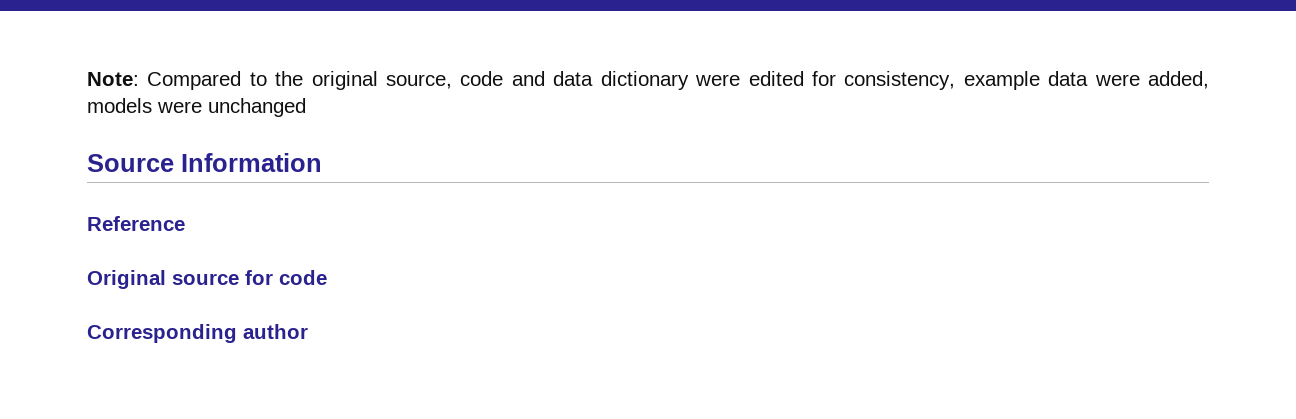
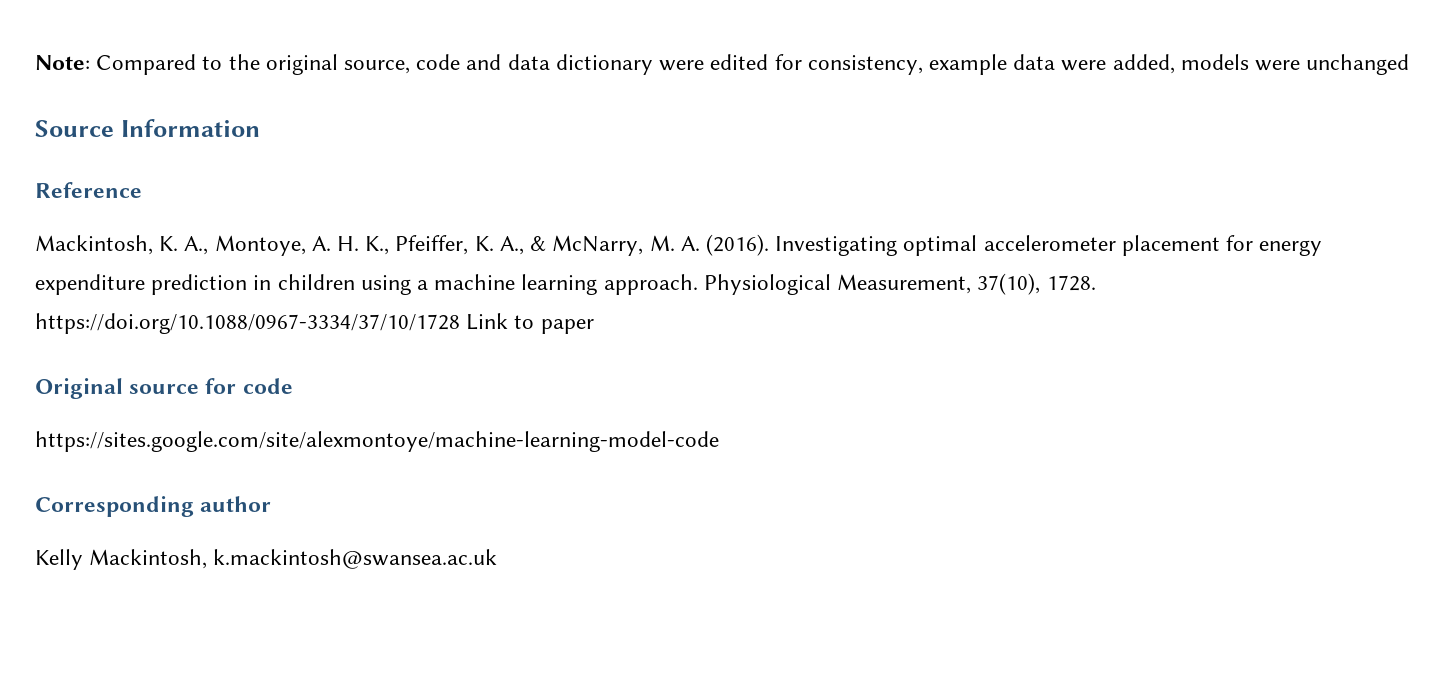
(185, 223) none -> [35,234,1323,256] [35,273,1096,295] [35,313,594,334] // Mackintosh, K. A., Montoye, A. H. K., Pfeiffer, K. A., & McNarry, M. A. (2016). Investigating optimal accelerometer placement for energy expenditure prediction in children using a machine learning approach. Physiological Measurement, 37(10), 1728. https://doi.org/10.1088/0967-3334/37/10/1728 Link to paper
(327, 277) none -> [35,431,719,452] // https://sites.google.com/site/alexmontoye/machine-learning-model-code
(308, 331) none -> [35,549,498,570] // Kelly Mackintosh, k.mackintosh@swansea.ac.uk

